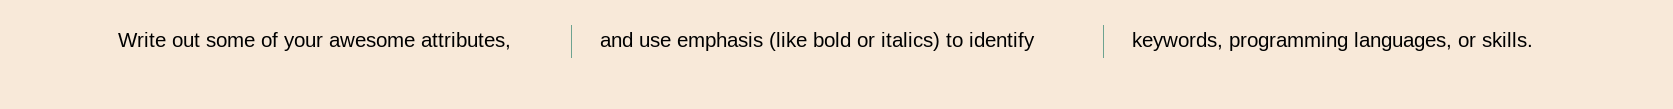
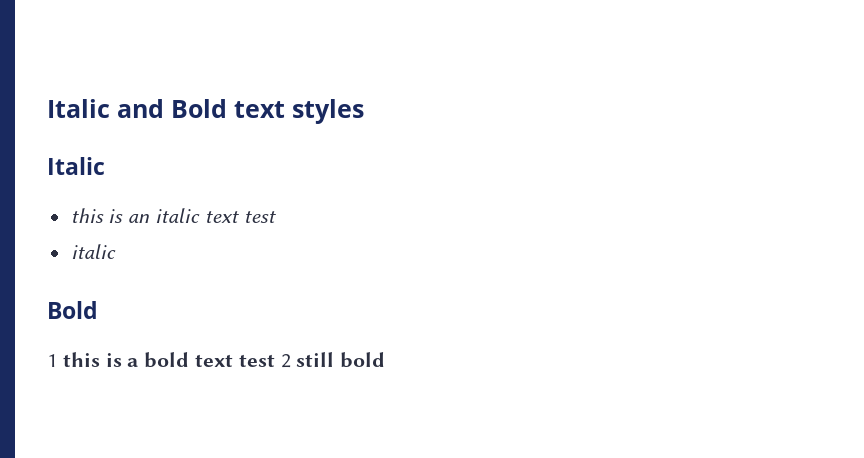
[118,32,1533,51] Write out some of your awesome attributes, and use emphasis (like bold or italics) to identify keywords, programming languages, or skills. -> [47,99,364,124] [47,157,105,175] [70,208,276,223] [70,244,116,259] [47,301,98,319] [47,352,386,368] Italic and Bold text styles // Italic // this is an italic text test // italic // Bold // 1 this is a bold text test 2 still bold

